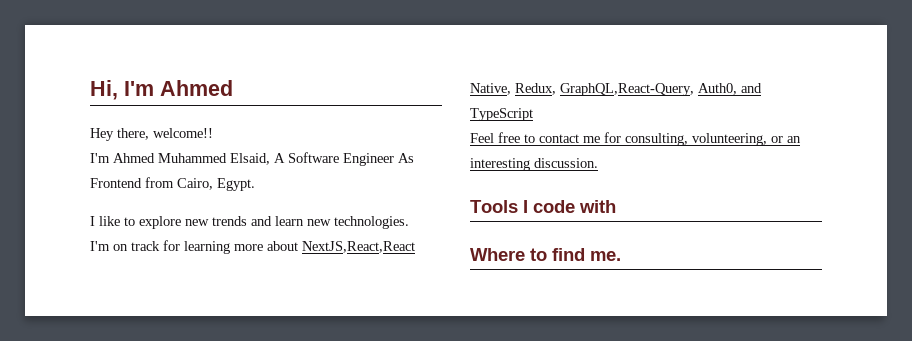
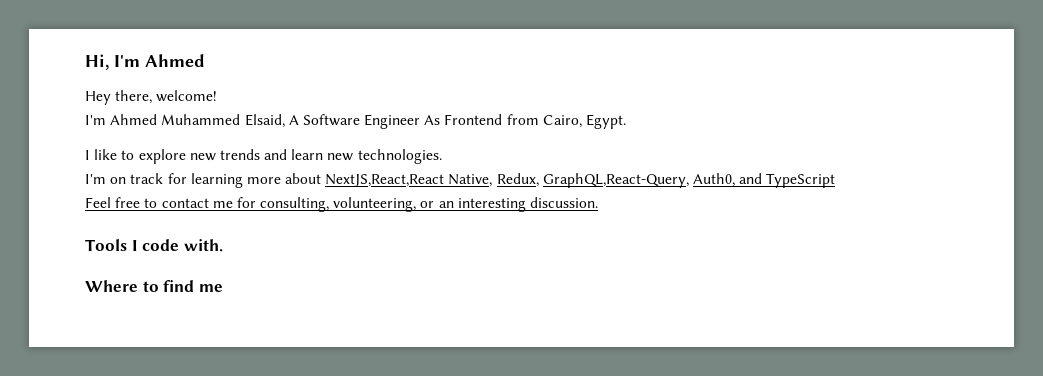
[153,128,213,138] welcome!! -> [156,90,218,102] welcome!
[579,200,616,213] with -> [183,239,223,252] with.
[590,251,621,261] me. -> [198,284,223,292] me

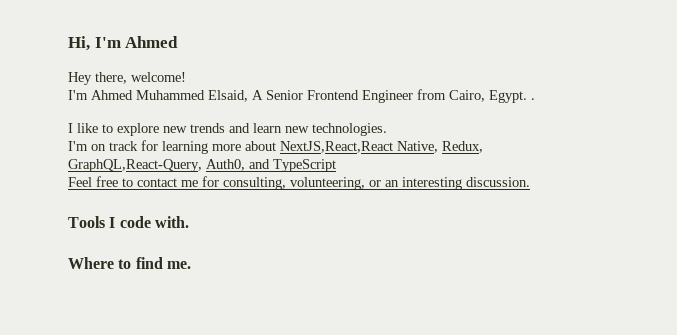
[302,114,503,129] Software Engineer As Frontend -> [266,90,413,103] Senior Frontend Engineer
(627, 121) none -> [531,98,535,100] .
[198,284,223,292] me -> [166,261,191,269] me.

